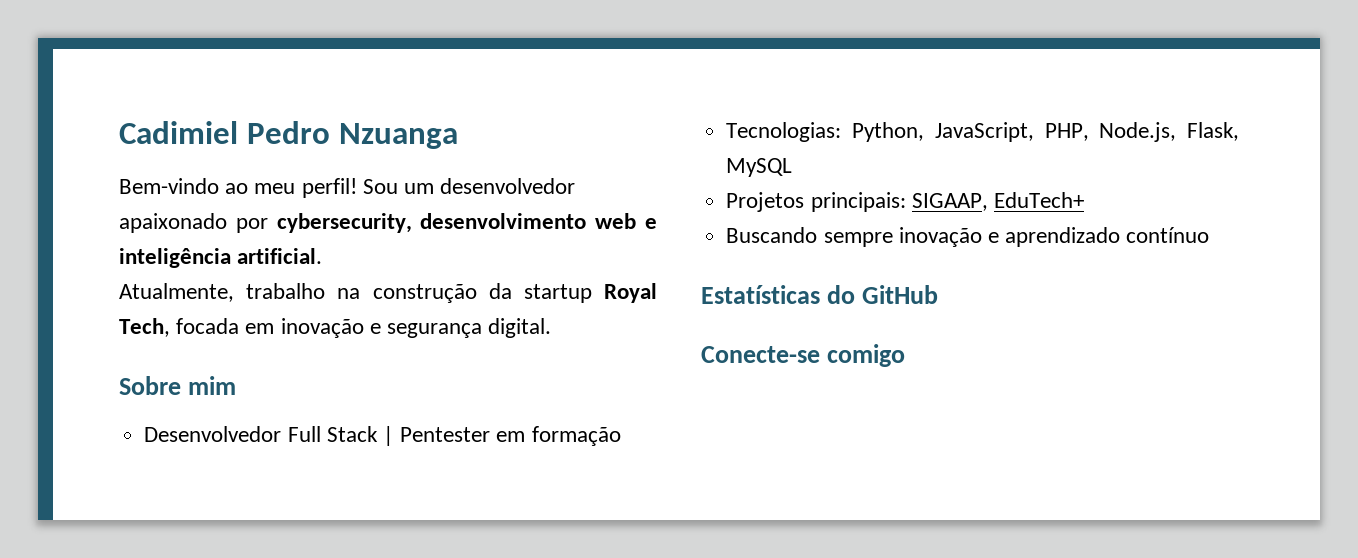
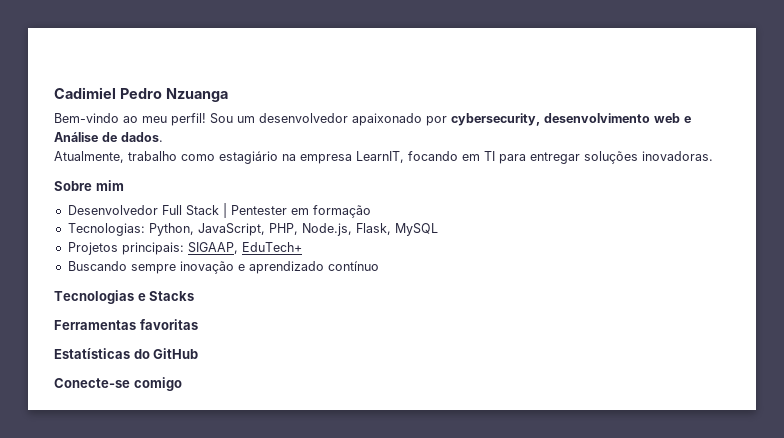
[119,248,323,268] inteligência artificial. -> [54,132,163,142] Análise de dados.
[337,283,657,303] [119,318,552,338] na construção da startup Royal Tech, focada em inovação e segurança digital. -> [181,151,713,164] como estagiário na empresa LearnIT, focando em TI para entregar soluções inovadoras.
(1210, 235) none -> [54,290,195,304] [54,319,198,330] // Tecnologias e Stacks // Ferramentas favoritas

